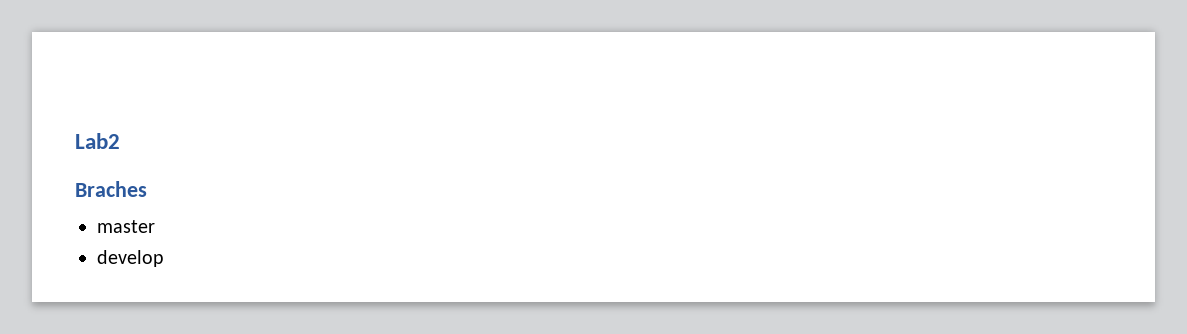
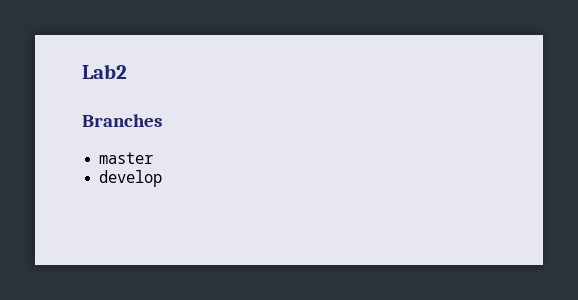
[75,181,147,197] Braches -> [82,114,162,127] Branches

